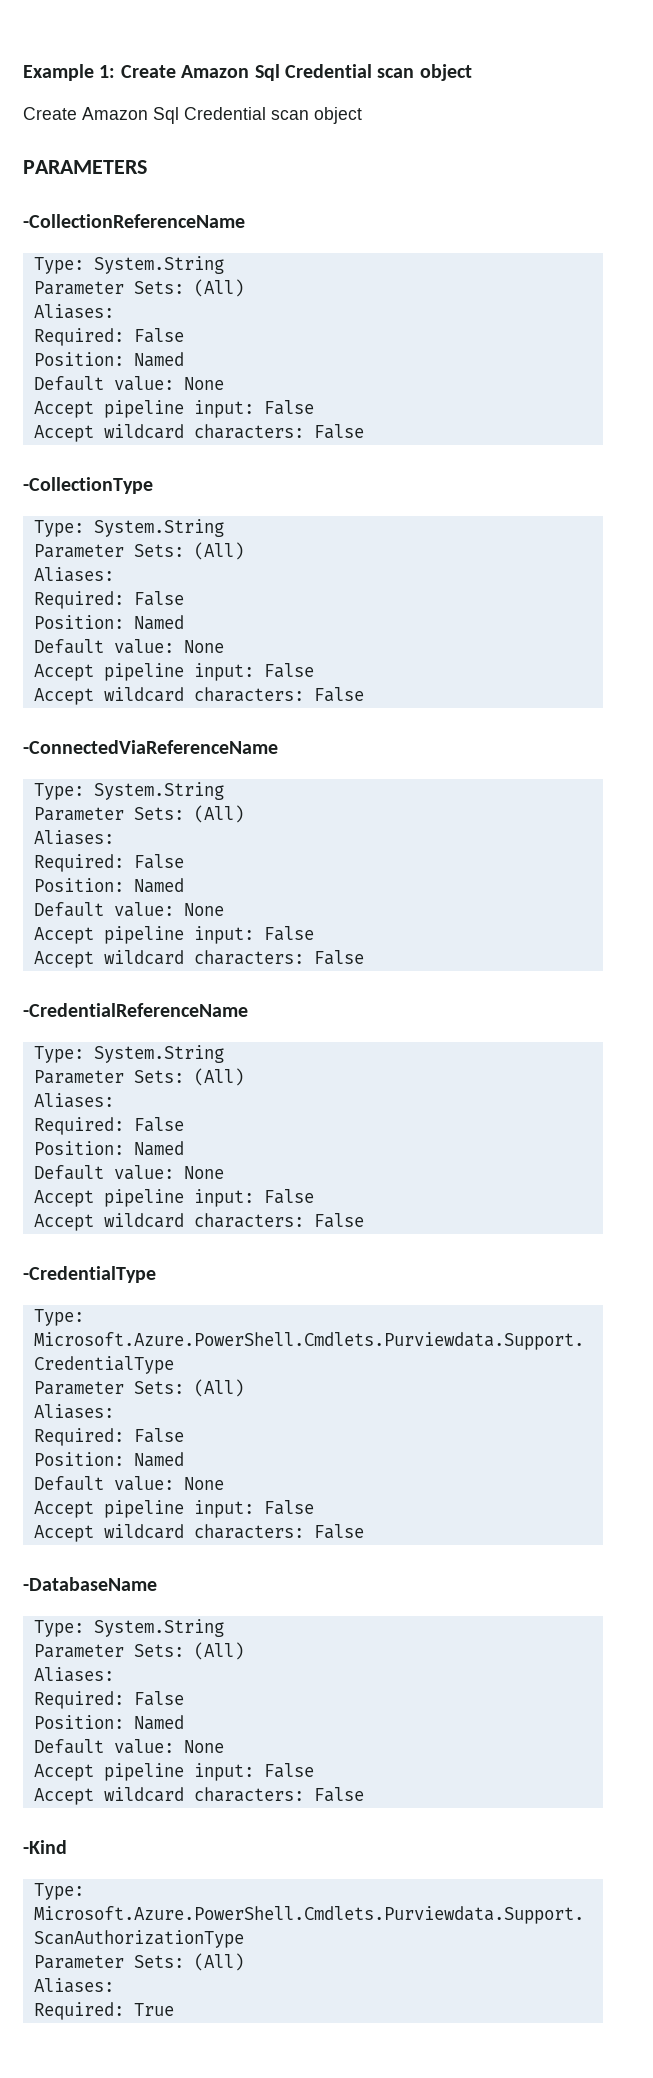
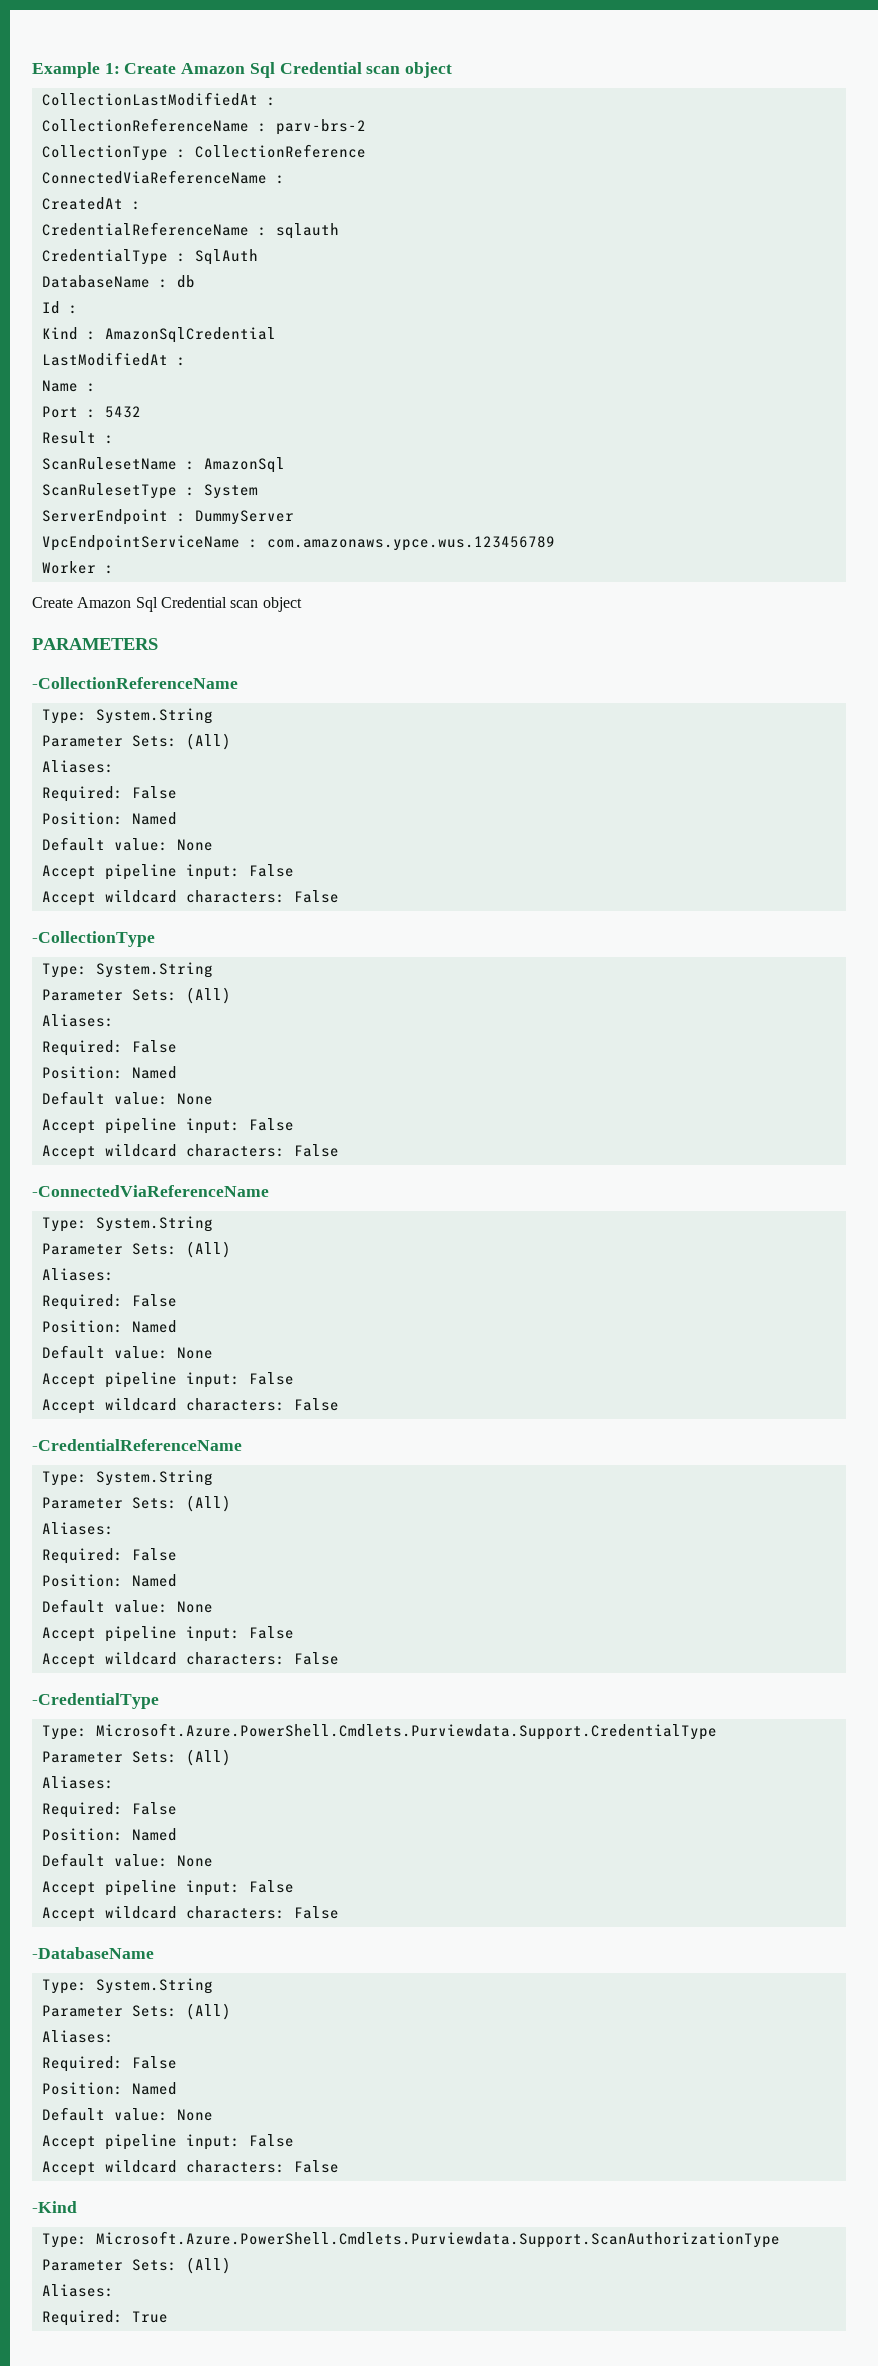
(472, 72) none -> [41,92,276,106] [41,118,366,135] [41,144,366,161] [41,170,285,184] [41,197,141,210] [41,222,339,239] [41,249,258,265] [41,275,195,288] [41,301,78,314] [41,327,276,343] [41,352,186,366] [41,380,96,392] [41,406,141,418] [41,431,114,444] [41,457,285,473] [41,483,258,499] [41,509,294,525] [41,535,555,551] [41,561,114,574] // CollectionLastModifiedAt : // CollectionReferenceName : parv-brs-2 // CollectionType : CollectionReference // ConnectedViaReferenceName : // CreatedAt : // CredentialReferenceName : sqlauth // CredentialType : SqlAuth // DatabaseName : db // Id : // Kind : AmazonSqlCredential // LastModifiedAt : // Name : // Port : 5432 // Result : // ScanRulesetName : AmazonSql // ScanRulesetType : System // ServerEndpoint : DummyServer // VpcEndpointServiceName : com.amazonaws.ypce.wus.123456789 // Worker :

